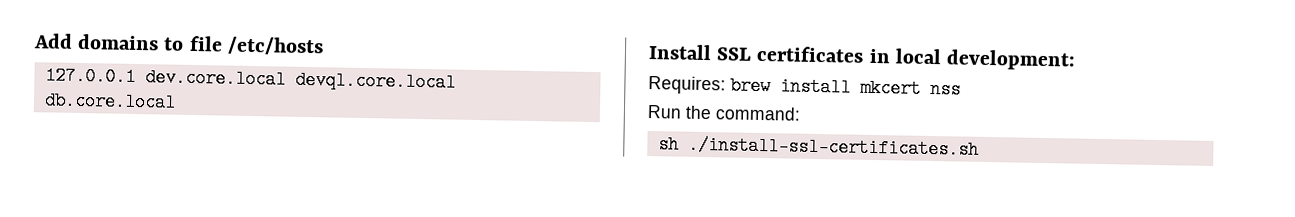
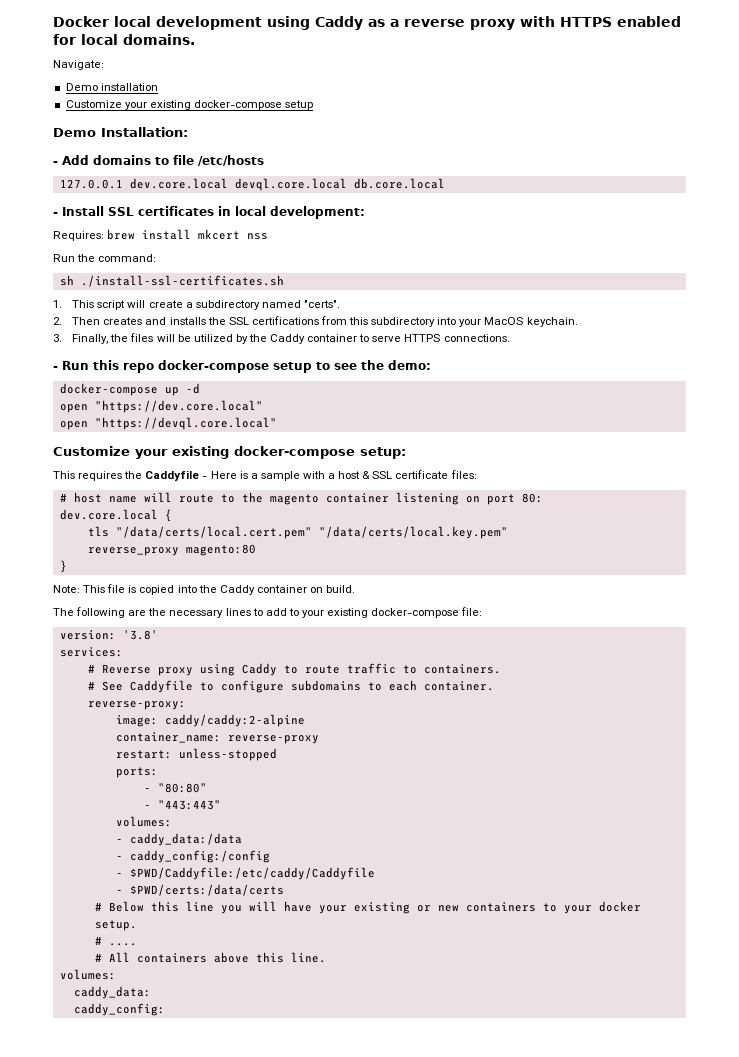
(33, 41) none -> [53,16,681,30] [53,34,195,45] [53,60,104,70] [65,83,158,91] [65,100,314,110] [53,127,188,137] [53,161,58,165] Docker local development using Caddy as a reverse proxy with HTTPS enabled for local domains. // Navigate: // Demo installation // Customize your existing docker-compose setup // Demo Installation: // -
(176, 101) none -> [53,212,58,216] -
(979, 147) none -> [53,300,340,310] [53,316,578,327] [53,333,510,344] [53,360,431,373] [59,383,200,396] [59,400,263,413] [59,417,277,430] [53,446,406,459] [53,470,477,481] [59,492,543,505] [59,509,172,522] [87,526,508,539] [87,544,256,556] [59,560,67,573] [53,584,356,595] [53,607,483,618] [59,630,158,640] [59,647,123,657] [87,663,501,676] [87,680,494,693] [87,701,186,710] [115,714,305,727] [115,732,319,744] [115,748,277,761] [115,767,158,778] [143,783,207,793] [143,800,221,810] [115,816,172,827] [115,833,242,846] [115,850,270,863] [115,867,375,880] [115,884,284,896] [94,901,641,914] [94,920,137,931] [94,936,137,946] [94,952,326,963] [59,969,116,980] [73,986,151,999] [73,1003,165,1016] // 1. This script will create a subdirectory named "certs". // 2. Then creates and installs the SSL certifications from this subdirectory into your MacOS keychain. // 3. Finally, the files will be utilized by the Caddy container to serve HTTPS connections. // - Run this repo docker-compose setup to see the demo: // docker-compose up -d // open "https://dev.core.local" // open "https://devql.core.local" // Customize your existing docker-compose setup: // This requires the Caddyfile - Here is a sample with a host & SSL certificate files: // # host name will route to the magento container listening on port 80: // dev.core.local { // tls "/data/certs/local.cert.pem" "/data/certs/local.key.pem" // reverse_proxy magento:80 // } // Note: This file is copied into the Caddy container on build. // The following are the necessary lines to add to your existing docker-compose file: // version: '3.8' // services: // # Reverse proxy using Caddy to route traffic to containers. // # See Caddyfile to configure subdomains to each container. // reverse-proxy: // image: caddy/caddy:2-alpine // container_name: reverse-proxy // restart: unless-stopped // ports: // - "80:80" // - "443:443" // volumes: // - caddy_data:/data // - caddy_config:/config // - $PWD/Caddyfile:/etc/caddy/Caddyfile // - $PWD/certs:/data/certs // # Below this line you will have your existing or new containers to your docker setup. // # .... // # All containers above this line. // volumes: // caddy_data: // caddy_config:

